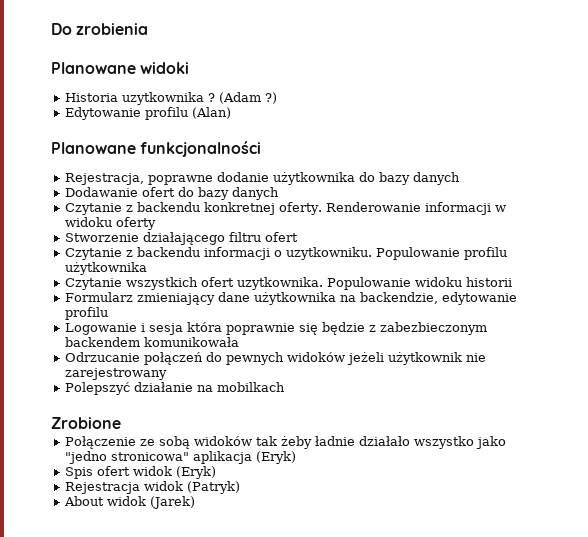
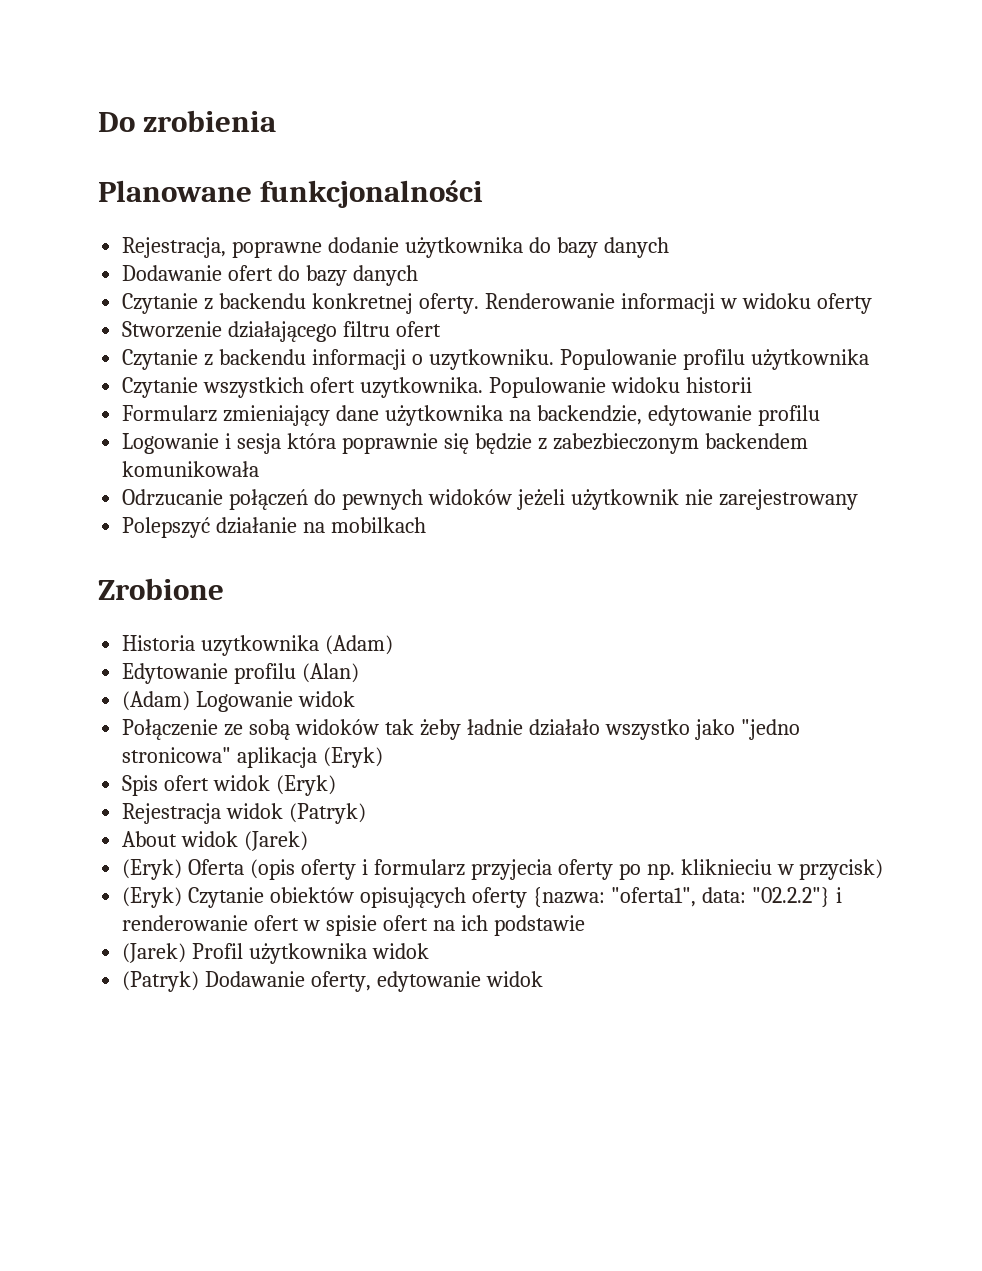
[51,62,190,74] [64,92,277,105] [64,107,231,120] // Planowane widoki // Historia uzytkownika ? (Adam ?) // Edytowanie profilu (Alan) -> (277, 121) none
(121, 423) none -> [122,635,394,656] [122,663,360,684] [122,691,356,712] // Historia uzytkownika (Adam) // Edytowanie profilu (Alan) // (Adam) Logowanie widok
(195, 502) none -> [122,859,884,880] [122,887,842,908] [122,915,585,936] [122,943,430,964] [122,971,543,992] // (Eryk) Oferta (opis oferty i formularz przyjecia oferty po np. kliknieciu w przycisk) // (Eryk) Czytanie obiektów opisujących oferty {nazwa: "oferta1", data: "02.2.2"} i renderowanie ofert w spisie ofert na ich podstawie // (Jarek) Profil użytkownika widok // (Patryk) Dodawanie oferty, edytowanie widok

